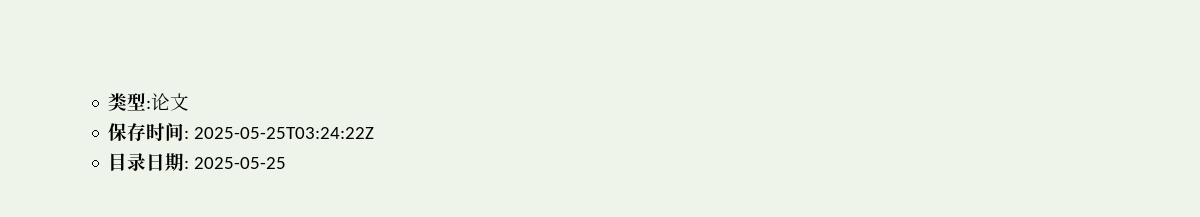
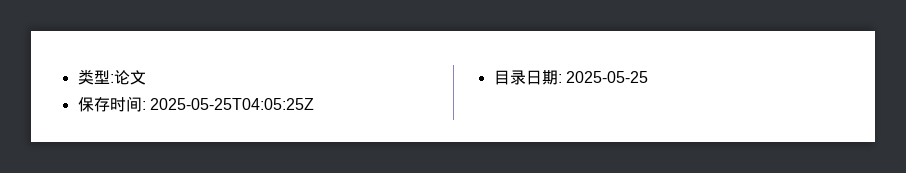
[194,127,375,139] 2025-05-25T03:24:22Z -> [149,98,314,110] 2025-05-25T04:05:25Z

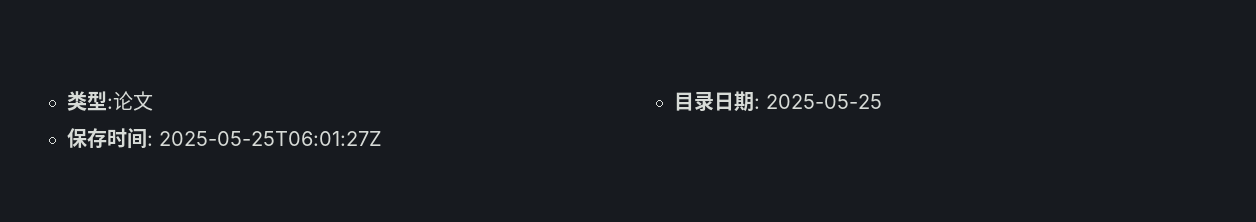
[149,98,314,110] 2025-05-25T04:05:25Z -> [159,131,382,146] 2025-05-25T06:01:27Z

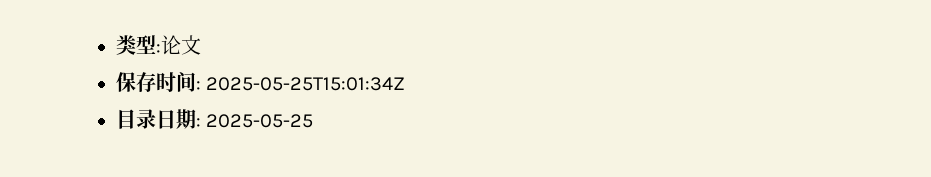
[159,131,382,146] 2025-05-25T06:01:27Z -> [206,77,406,91] 2025-05-25T15:01:34Z

